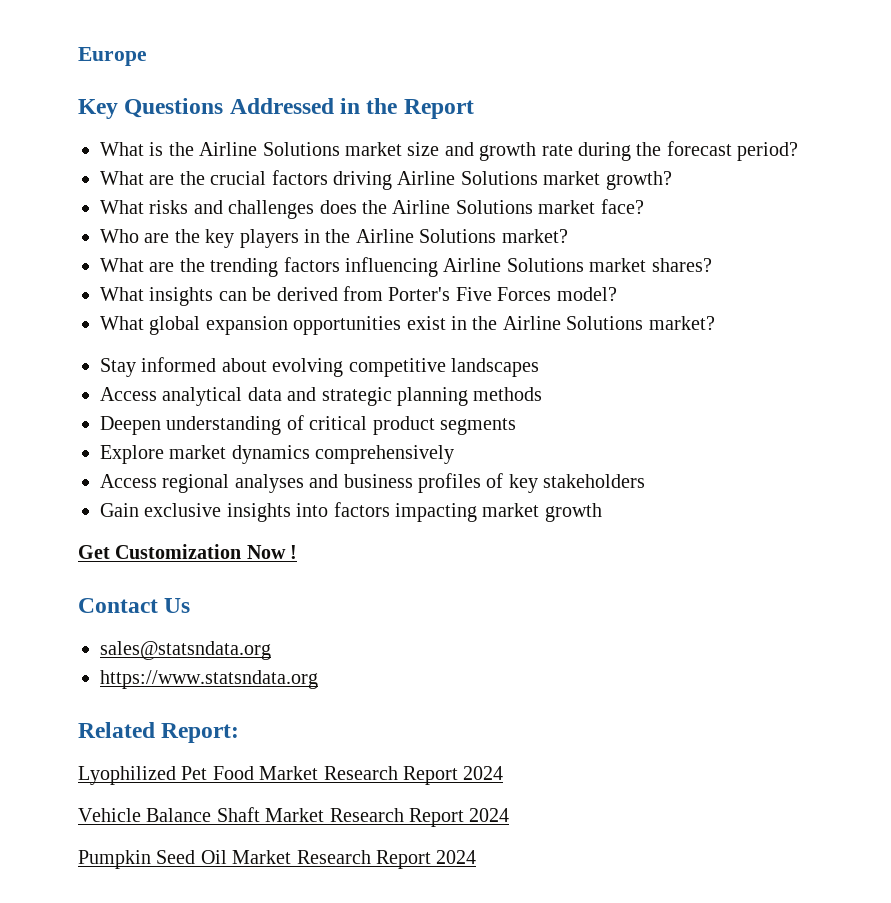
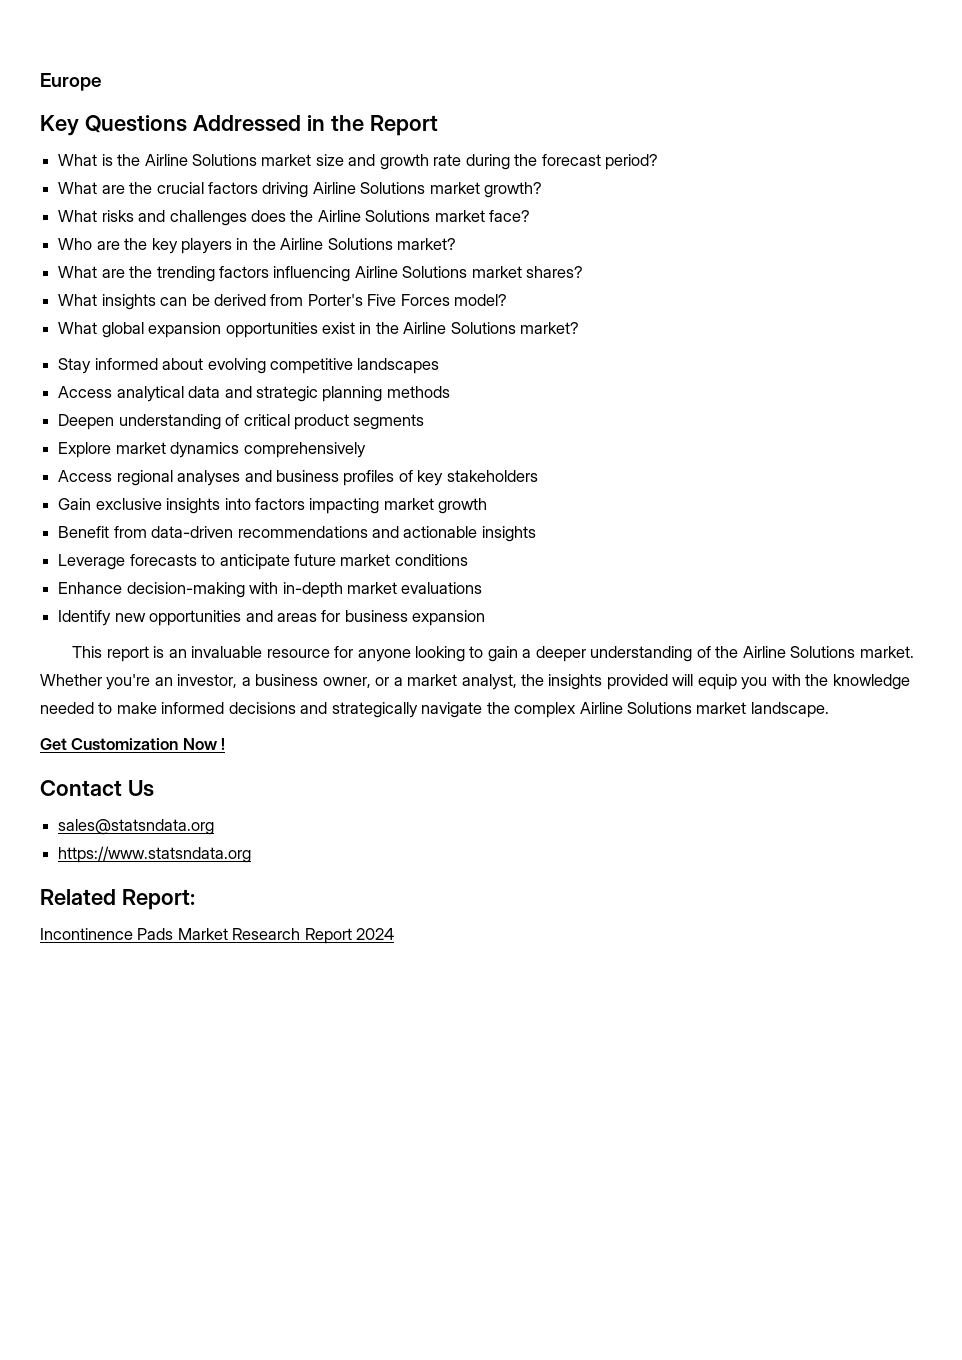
(602, 512) none -> [58,526,536,542] [58,554,468,570] [58,582,483,598] [58,610,486,626] [72,646,914,662] [40,674,910,690] [40,702,829,718] // Benefit from data-driven recommendations and actionable insights // Leverage forecasts to anticipate future market conditions // Enhance decision-making with in-depth market evaluations // Identify new opportunities and areas for business expansion // This report is an invaluable resource for anyone looking to gain a deeper understanding of the Airline Solutions market. Whether you're an investor, a business owner, or a market analyst, the insights provided will equip you with the knowledge needed to make informed decisions and strategically navigate the complex Airline Solutions market landscape.
[78,766,504,785] [78,807,510,827] [78,850,477,869] Lyophilized Pet Food Market Research Report 2024 // Vehicle Balance Shaft Market Research Report 2024 // Pumpkin Seed Oil Market Research Report 2024 -> [40,928,395,944] Incontinence Pads Market Research Report 2024

